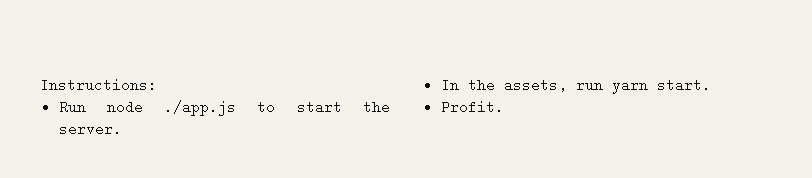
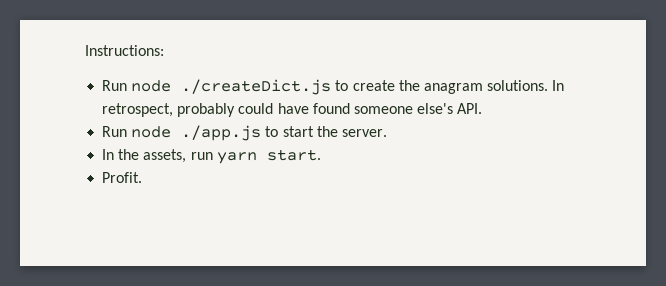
(157, 85) none -> [102,79,565,95] [102,103,483,117] // Run node ./createDict.js to create the anagram solutions. In retrospect, probably could have found someone else's API.

